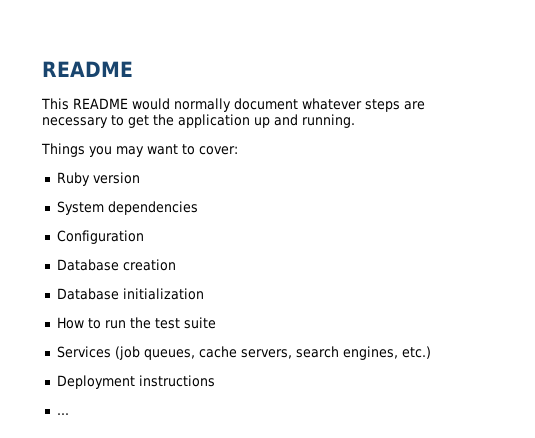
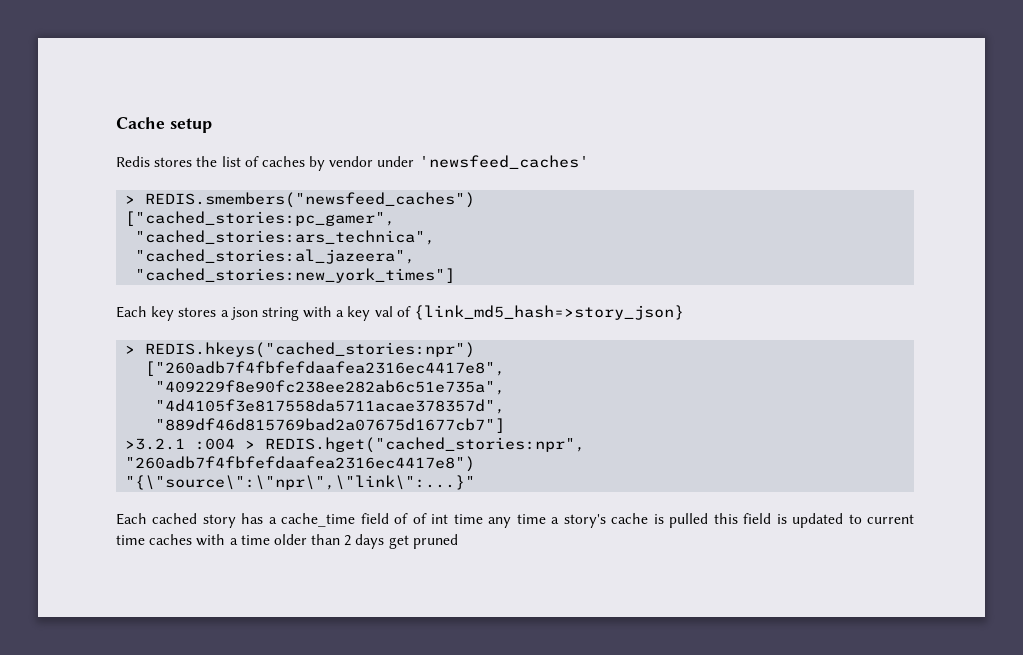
[42,61,133,77] [41,98,425,112] [42,114,355,128] [41,143,238,157] [56,172,140,186] [56,201,198,215] [56,230,144,244] [56,259,176,271] [56,288,204,300] [56,317,216,329] [56,346,431,360] [56,375,215,389] [56,413,69,415] README // This README would normally document whatever steps are necessary to get the application up and running. // Things you may want to cover: // Ruby version // System dependencies // Configuration // Database creation // Database initialization // How to run the test suite // Services (job queues, cache servers, search engines, etc.) // Deployment instructions // ... -> [116,117,212,133] [116,155,589,171] [125,192,476,208] [125,211,396,226] [135,230,436,245] [135,249,416,264] [135,268,456,283] [116,305,685,321] [125,342,476,358] [145,361,506,376] [155,380,506,395] [155,399,506,414] [155,418,506,433] [125,437,586,453] [125,456,476,472] [125,475,476,490] [116,513,915,528] [116,534,458,549] Cache setup // Redis stores the list of caches by vendor under 'newsfeed_caches' // > REDIS.smembers("newsfeed_caches") // ["cached_stories:pc_gamer", // "cached_stories:ars_technica", // "cached_stories:al_jazeera", // "cached_stories:new_york_times"] // Each key stores a json string with a key val of {link_md5_hash=>story_json} // > REDIS.hkeys("cached_stories:npr") // ["260adb7f4fbfefdaafea2316ec4417e8", // "409229f8e90fc238ee282ab6c51e735a", // "4d4105f3e817558da5711acae378357d", // "889df46d815769bad2a07675d1677cb7"] // >3.2.1 :004 > REDIS.hget("cached_stories:npr", "260adb7f4fbfefdaafea2316ec4417e8") // "{\"source\":\"npr\",\"link\":...}" // Each cached story has a cache_time field of of int time any time a story's cache is pulled this field is updated to current time caches with a time older than 2 days get pruned

